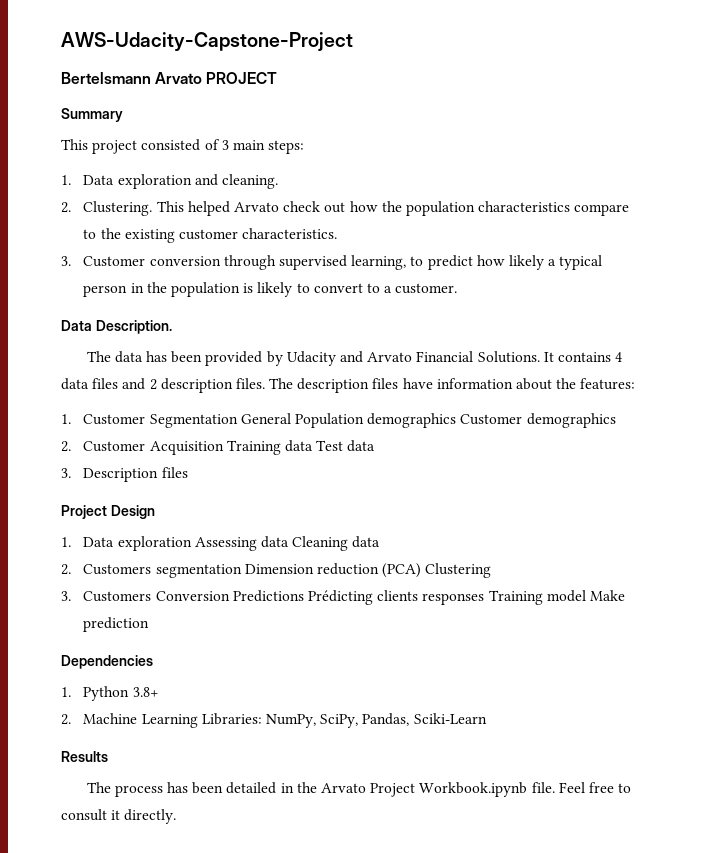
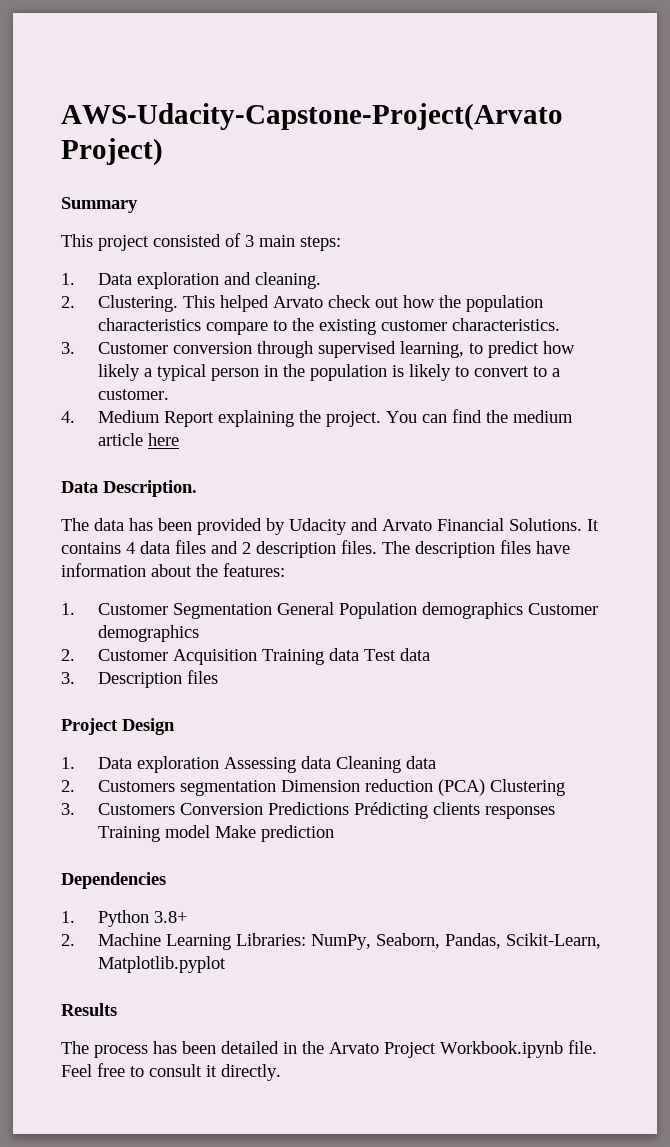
[61,32,353,51] [61,72,278,84] AWS-Udacity-Capstone-Project // Bertelsmann Arvato PROJECT -> [61,103,563,131] [61,138,163,166] AWS-Udacity-Capstone-Project(Arvato Project)
(458, 288) none -> [61,409,573,427] [97,433,179,446] // 4. Medium Report explaining the project. You can find the medium article here
[320,713,487,728] SciPy, Pandas, Sciki-Learn -> [375,933,601,949] [97,956,226,973] Seaborn, Pandas, Scikit-Learn, Matplotlib.pyplot

